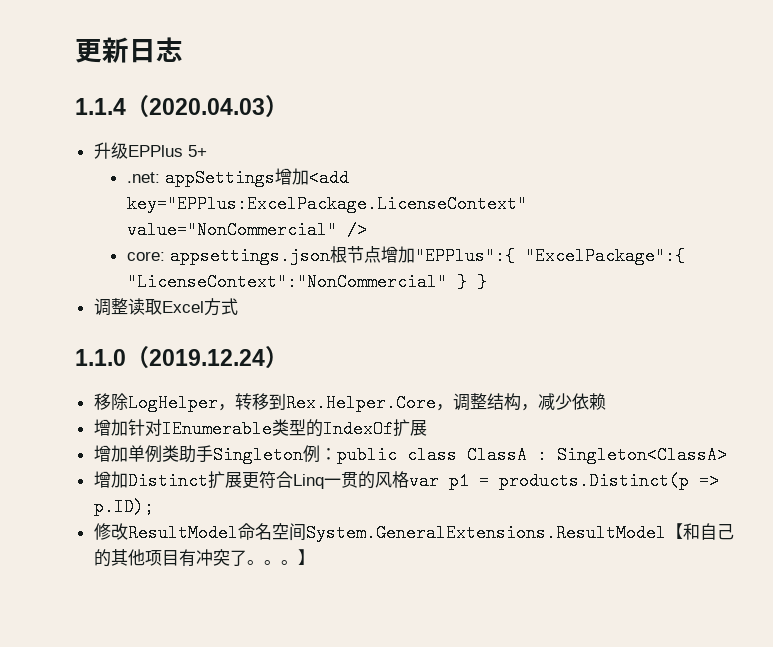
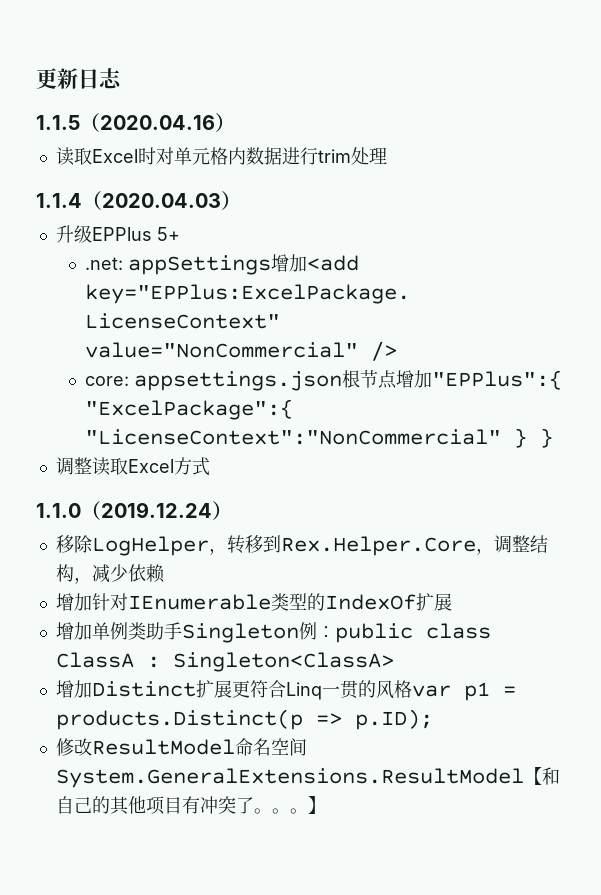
(183, 49) none -> [36,113,235,132] [55,147,387,166] // 1.1.5（2020.04.16） // 读取Excel时对单元格内数据进行trim处理

